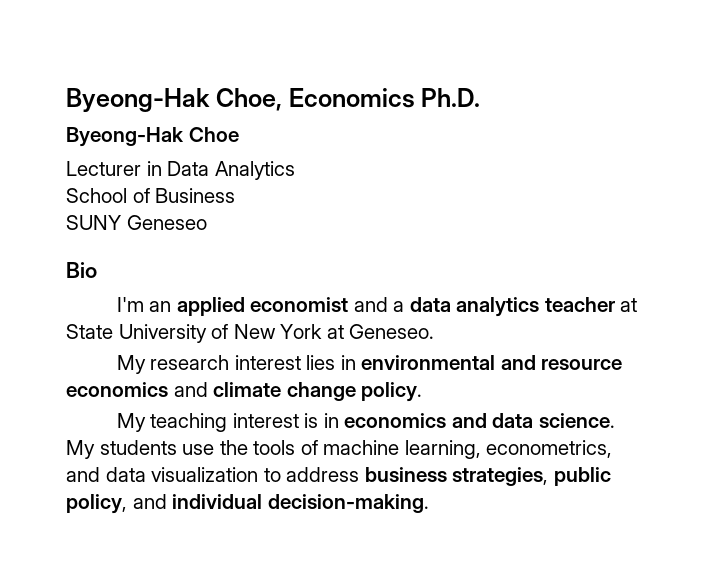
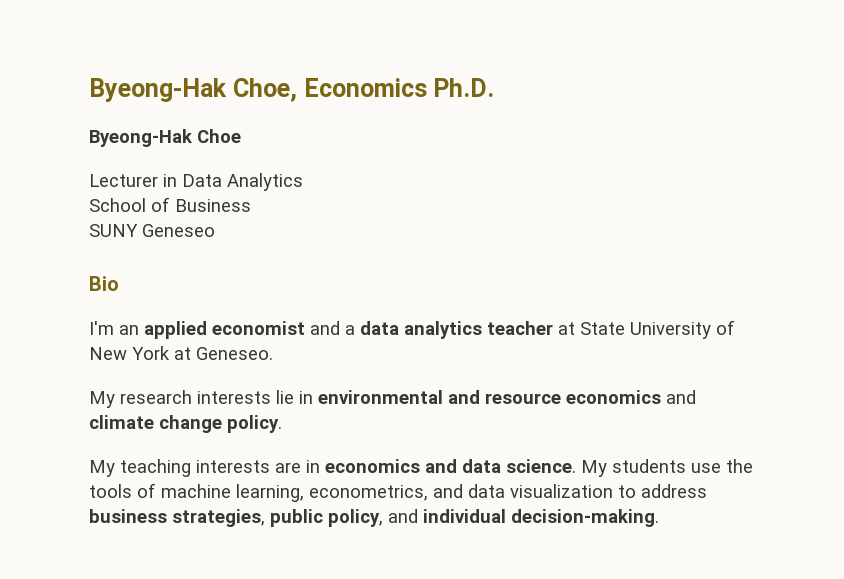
[234,355,336,370] interest lies -> [197,390,294,404] interests lie
[232,413,319,428] interest is -> [196,460,301,473] interests are

